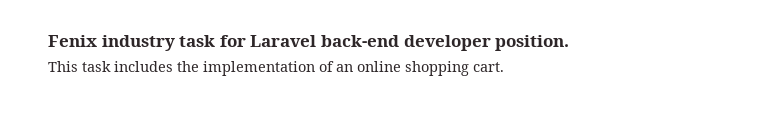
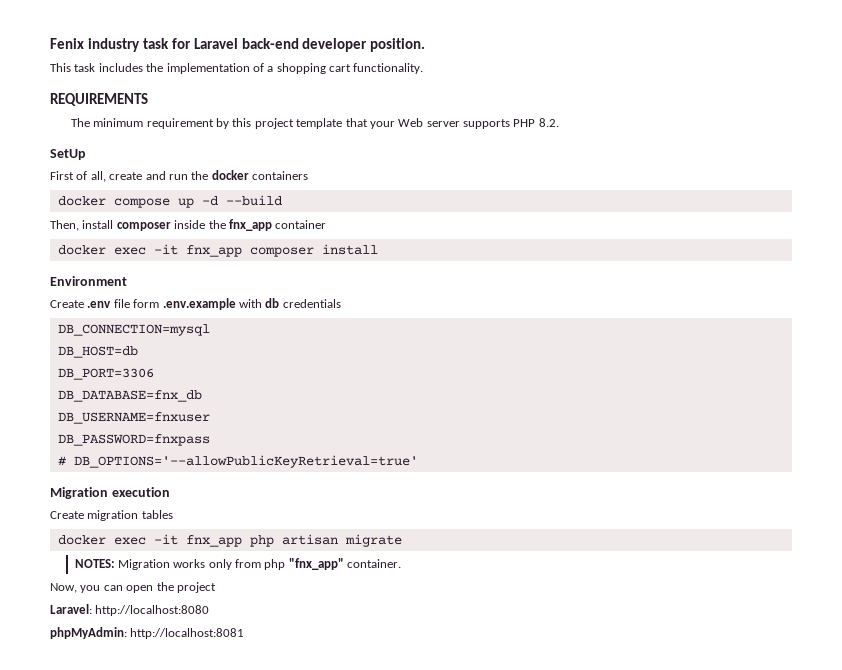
[336,61,504,76] an online shopping cart. -> [267,63,424,74] [50,93,148,106] [70,118,559,129] [50,149,86,160] [50,170,308,182] [57,195,282,208] [50,219,327,231] [57,244,378,257] [50,276,127,286] [50,298,341,310] [57,324,210,336] [57,346,138,358] [57,368,154,380] [57,390,202,402] [57,412,210,424] [57,434,210,446] [57,455,418,468] [50,487,170,499] [50,510,173,521] [57,534,402,547] [74,558,402,570] [50,582,216,593] [50,604,210,616] [50,627,245,639] a shopping cart functionality. // REQUIREMENTS // The minimum requirement by this project template that your Web server supports PHP 8.2. // SetUp // First of all, create and run the docker containers // docker compose up -d --build // Then, install composer inside the fnx_app container // docker exec -it fnx_app composer install // Environment // Create .env file form .env.example with db credentials // DB_CONNECTION=mysql // DB_HOST=db // DB_PORT=3306 // DB_DATABASE=fnx_db // DB_USERNAME=fnxuser // DB_PASSWORD=fnxpass // # DB_OPTIONS='--allowPublicKeyRetrieval=true' // Migration execution // Create migration tables // docker exec -it fnx_app php artisan migrate // NOTES: Migration works only from php "fnx_app" container. // Now, you can open the project // Laravel: http://localhost:8080 // phpMyAdmin: http://localhost:8081

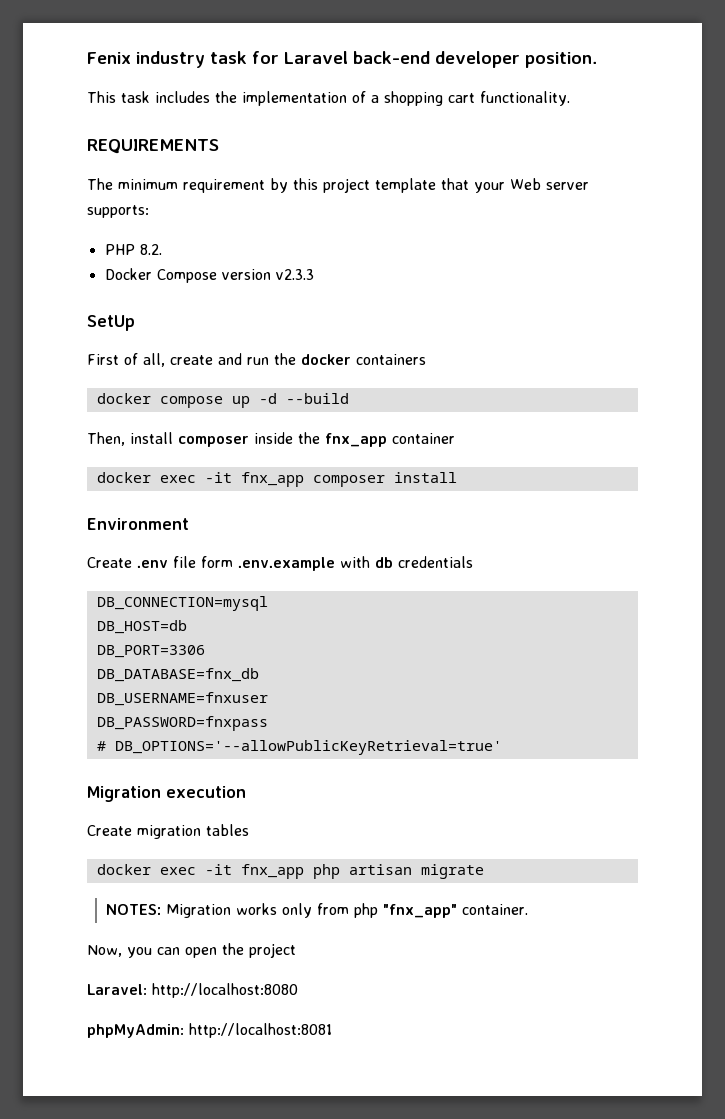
[463,119,511,129] supports -> [87,205,149,218] supports: //
(559, 122) none -> [104,268,314,283] // Docker Compose version v2.3.3

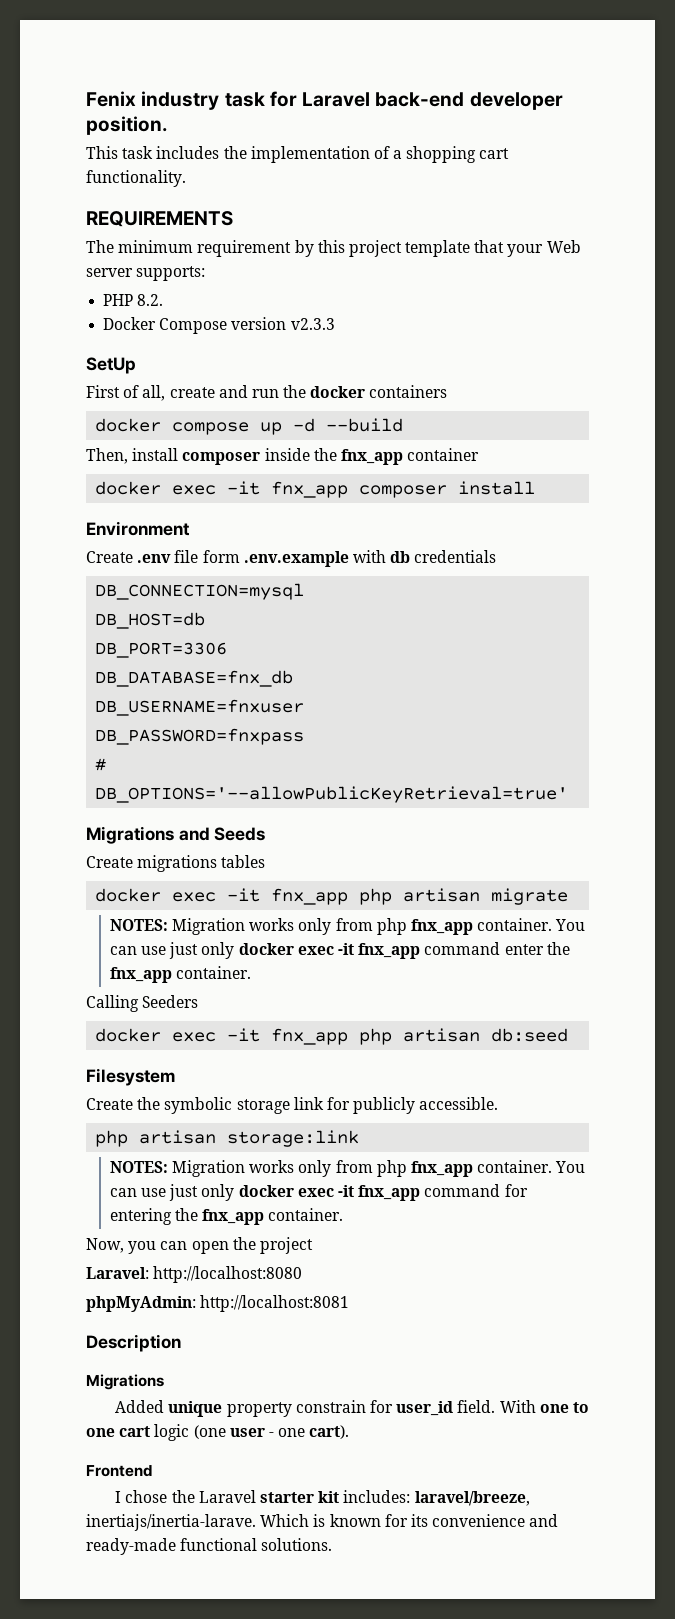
[87,786,246,802] [87,825,201,839] Migration execution // Create migration -> [86,826,266,844] [86,855,218,872] Migrations and Seeds // Create migrations
[383,904,458,918] "fnx_app" -> [411,918,586,935] [109,942,570,959] [109,966,252,983] [86,995,199,1012] [95,1028,569,1045] [86,1068,175,1086] [86,1097,499,1114] [95,1130,360,1147] [109,1160,586,1177] [109,1184,528,1201] [109,1208,265,1225] fnx_app container. You can use just only docker exec -it fnx_app command enter the fnx_app container. // Calling Seeders // docker exec -it fnx_app php artisan db:seed // Filesystem // Create the symbolic storage link for publicly accessible. // php artisan storage:link // NOTES: Migration works only from php fnx_app container. You can use just only docker exec -it fnx_app command for entering the fnx_app
(332, 1030) none -> [86,1334,181,1352] [86,1374,164,1390] [115,1400,589,1417] [86,1424,350,1441] [86,1465,152,1477] [115,1490,530,1506] [86,1514,559,1531] [86,1538,333,1555] // Description // Migrations // Added unique property constrain for user_id field. With one to one cart logic (one user - one cart). // Frontend // I chose the Laravel starter kit includes: laravel/breeze, inertiajs/inertia-larave. Which is known for its convenience and ready-made functional solutions.

